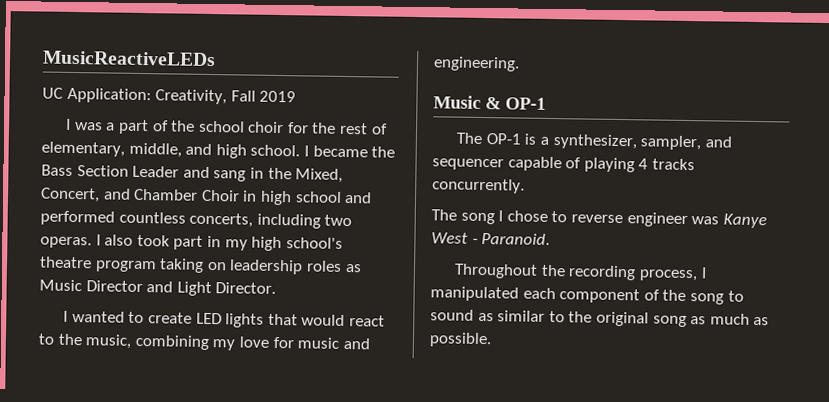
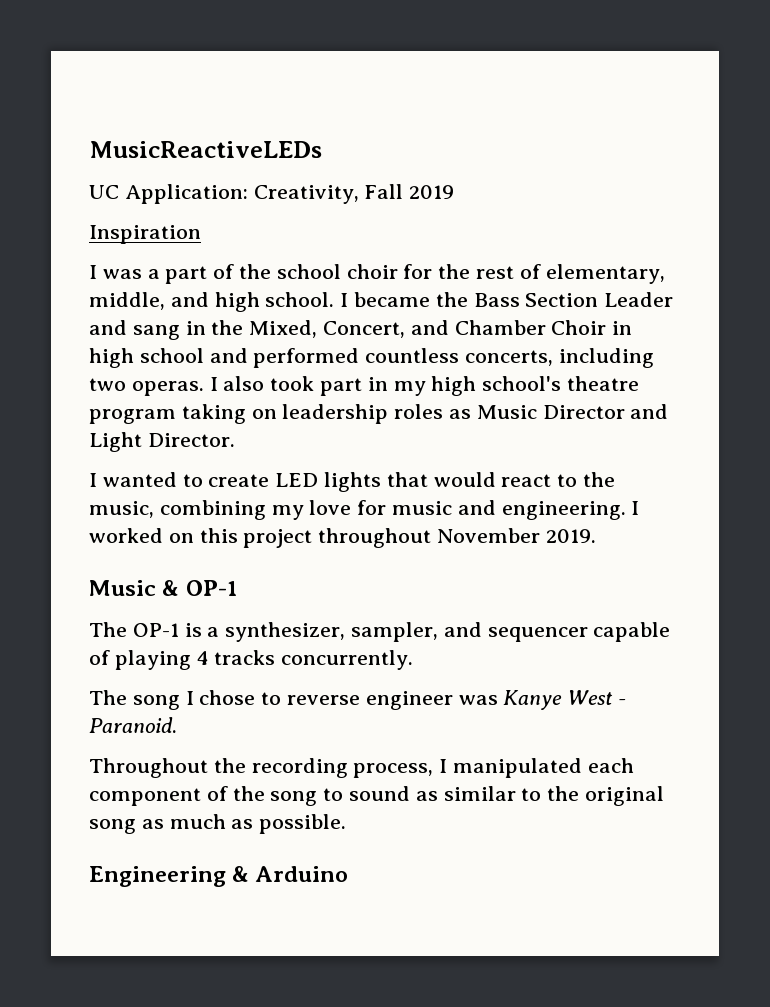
(297, 96) none -> [89,225,201,244] // Inspiration
(520, 64) none -> [631,501,640,515] [89,528,596,548] I worked on this project throughout November 2019.
(492, 340) none -> [89,866,348,887] // Engineering & Arduino

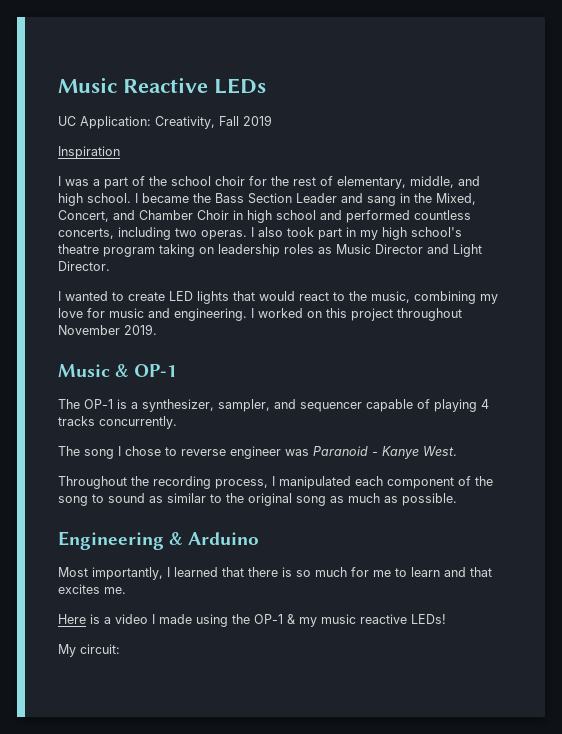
[89,141,322,158] MusicReactiveLEDs -> [58,77,266,94] Music Reactive LEDs
[503,690,627,710] [89,717,177,733] Kanye West - Paranoid. -> [313,446,457,459] Paranoid - Kanye West.
(348, 874) none -> [58,567,492,580] [58,584,126,594] [58,614,446,627] [58,644,120,657] // Most importantly, I learned that there is so much for me to learn and that excites me. // Here is a video I made using the OP-1 & my music reactive LEDs! // My circuit:

